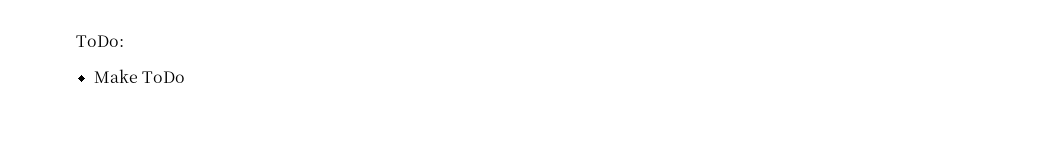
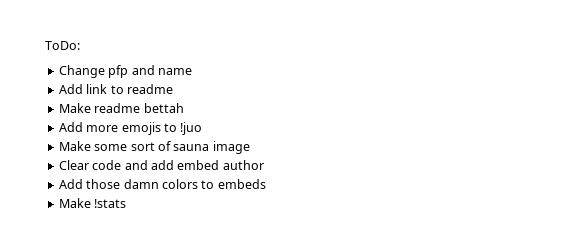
[93,69,185,83] Make ToDo -> [58,65,192,78] [58,84,173,94] [58,103,184,113] [58,122,203,135] [58,141,250,154] [58,160,264,170] [58,179,266,189] [58,198,127,208] Change pfp and name // Add link to readme // Make readme bettah // Add more emojis to !juo // Make some sort of sauna image // Clear code and add embed author // Add those damn colors to embeds // Make !stats

